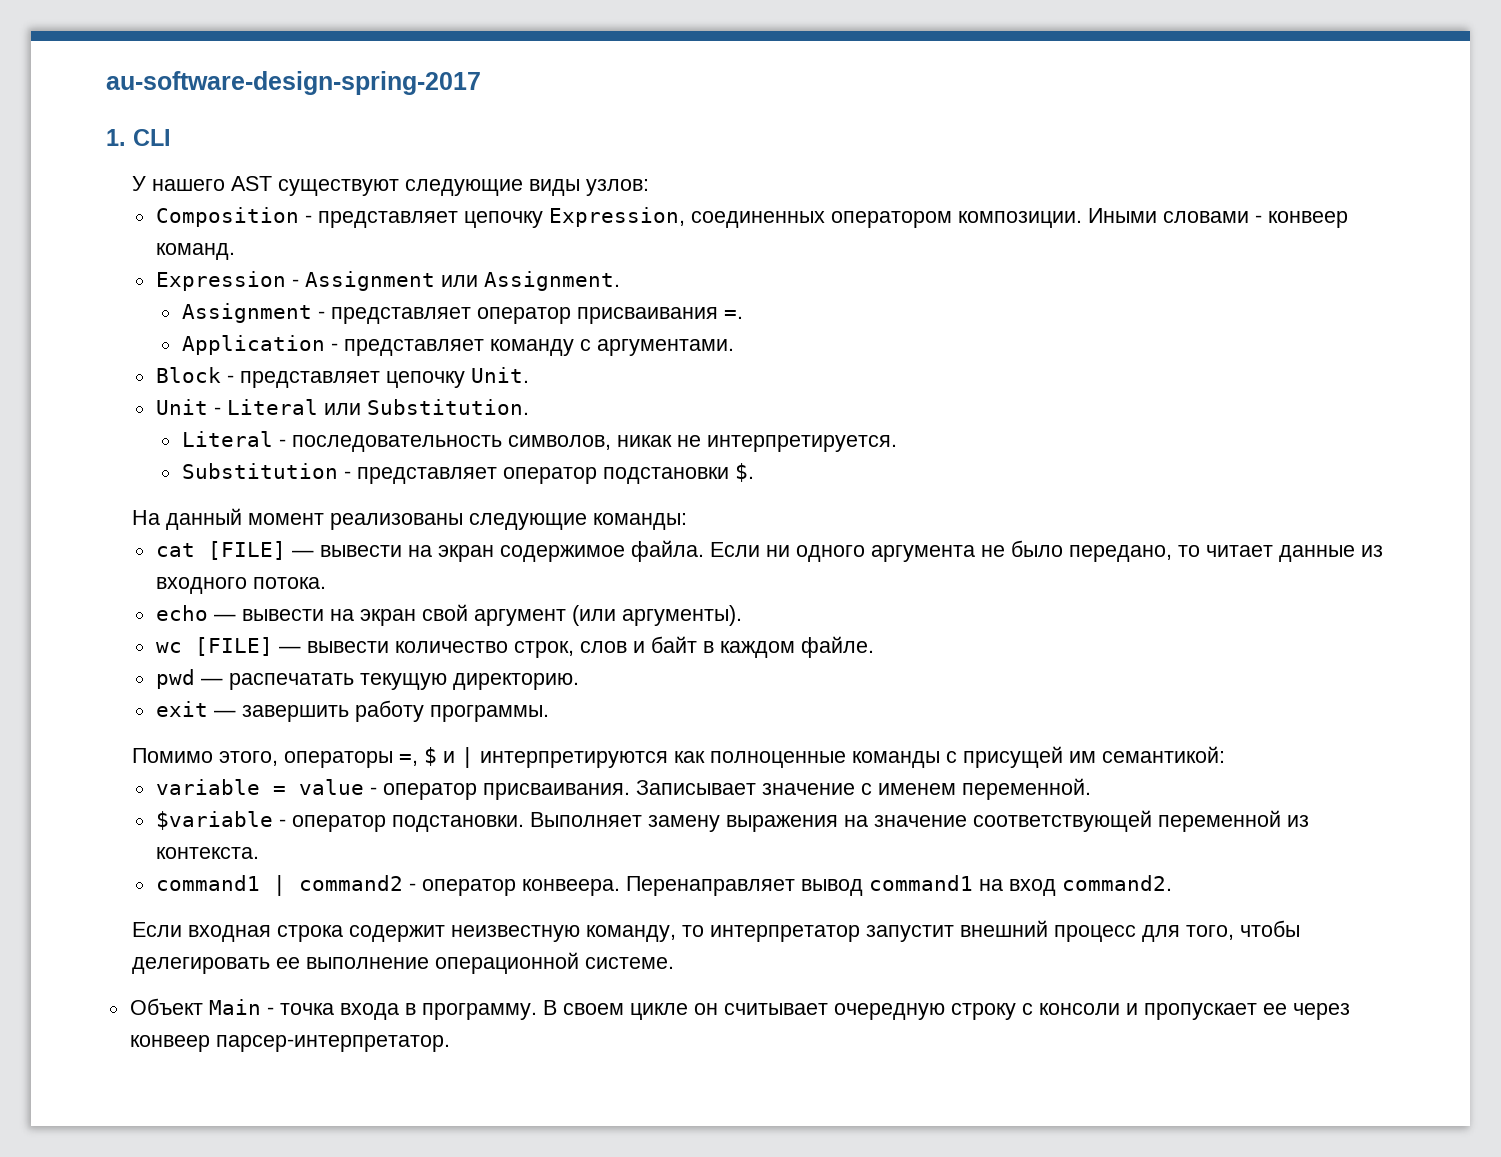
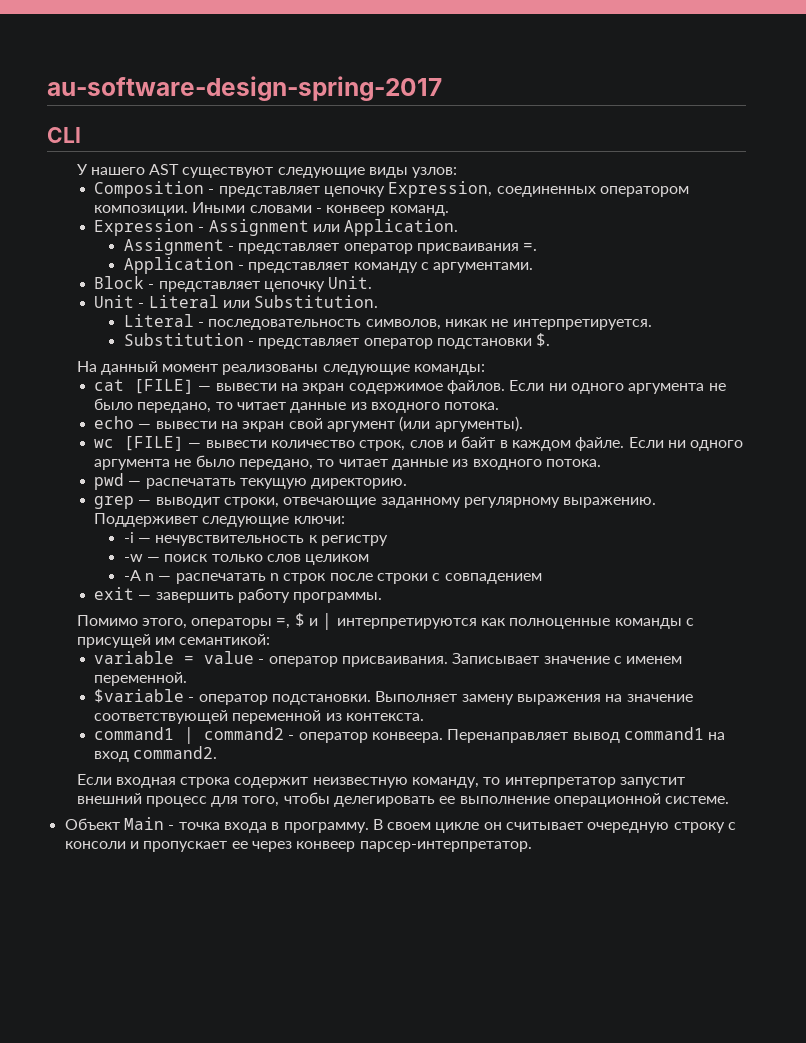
[106,129,126,146] 1. -> (442, 88) none
[483,271,620,291] Assignment. -> [344,219,459,236] Application.
[630,540,704,562] файла. -> [447,380,506,394] файлов.
(874, 647) none -> [628,437,744,451] [94,455,602,470] Если ни одного аргумента не было передано, то читает данные из входного потока.
(579, 681) none -> [94,496,657,509] [94,513,345,527] [123,532,388,546] [123,554,370,565] [123,570,542,584] // grep — выводит строки, отвечающие заданному регулярному выражению. Поддерживет следующие ключи: // -i — нечувствительность к регистру // -w — поиск только слов целиком // -A n — распечатать n строк после строки с совпадением

